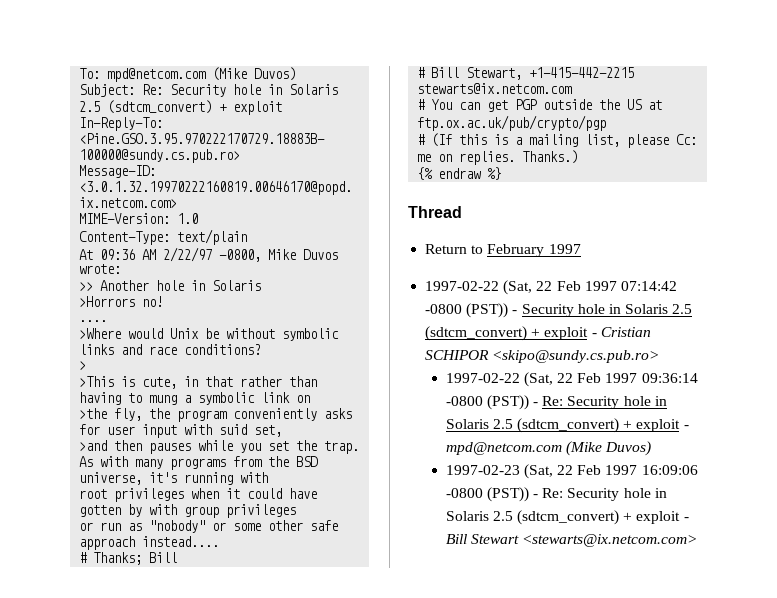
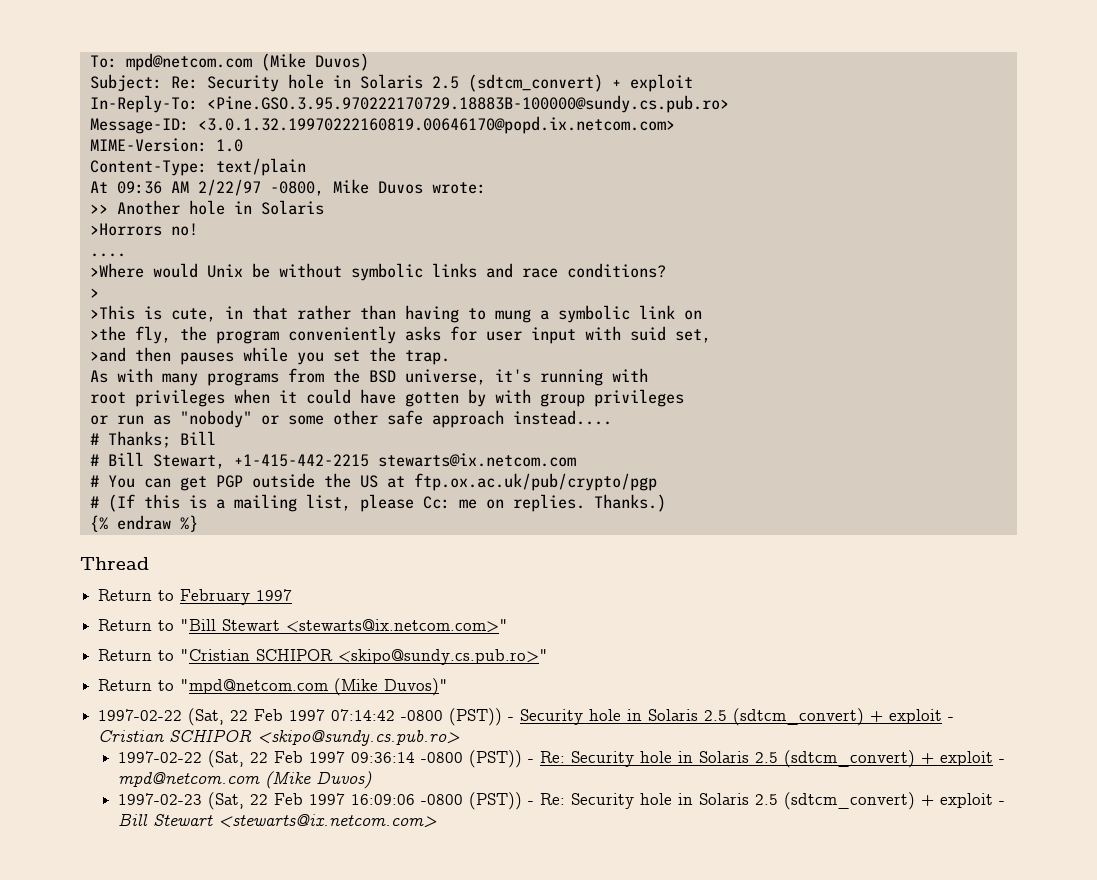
(581, 249) none -> [98,619,509,633] [98,649,549,665] [98,678,449,696] // Return to "Bill Stewart <stewarts@ix.netcom.com>" // Return to "Cristian SCHIPOR <skipo@sundy.cs.pub.ro>" // Return to "mpd@netcom.com (Mike Duvos)"

